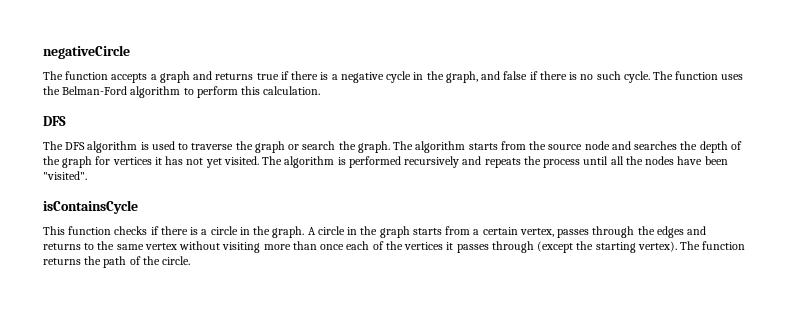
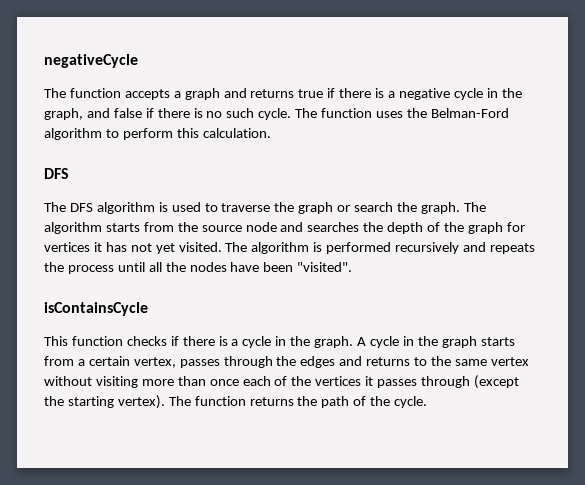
[43,45,130,59] negativeCircle -> [44,54,138,68] negativeCycle
[210,226,238,235] circle -> [242,336,272,348] cycle
[317,226,345,235] circle -> [369,336,399,348] cycle
[162,256,191,265] circle. -> [394,396,428,408] cycle.

